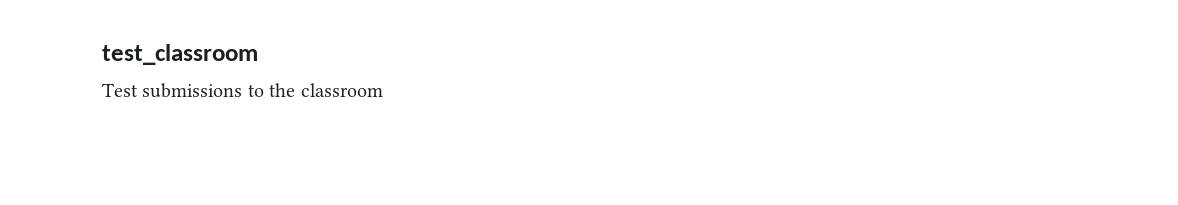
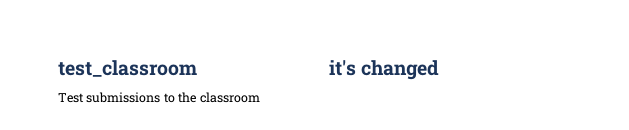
(383, 90) none -> [329,60,440,80] // it's changed

